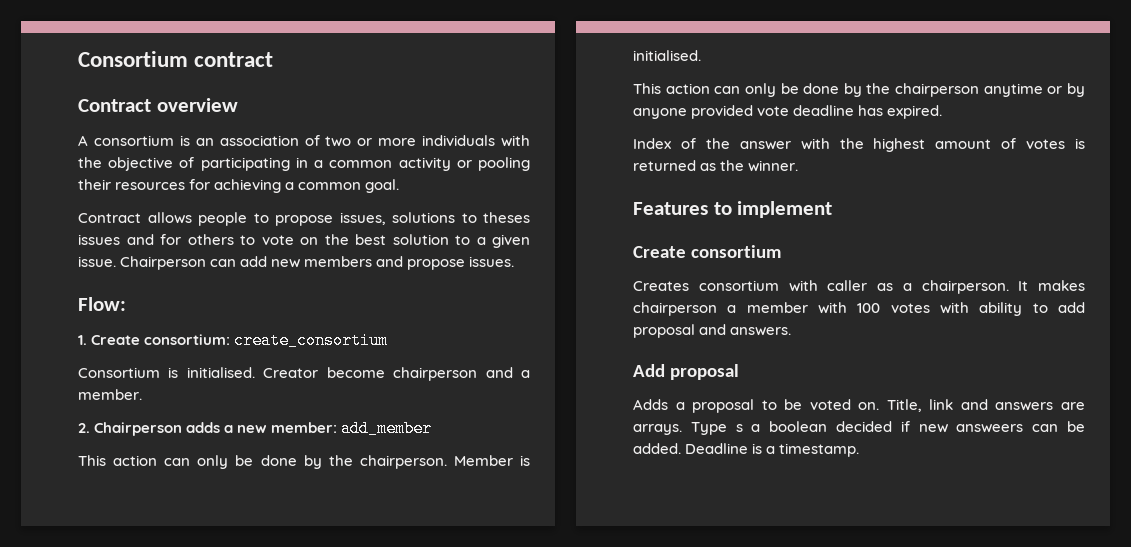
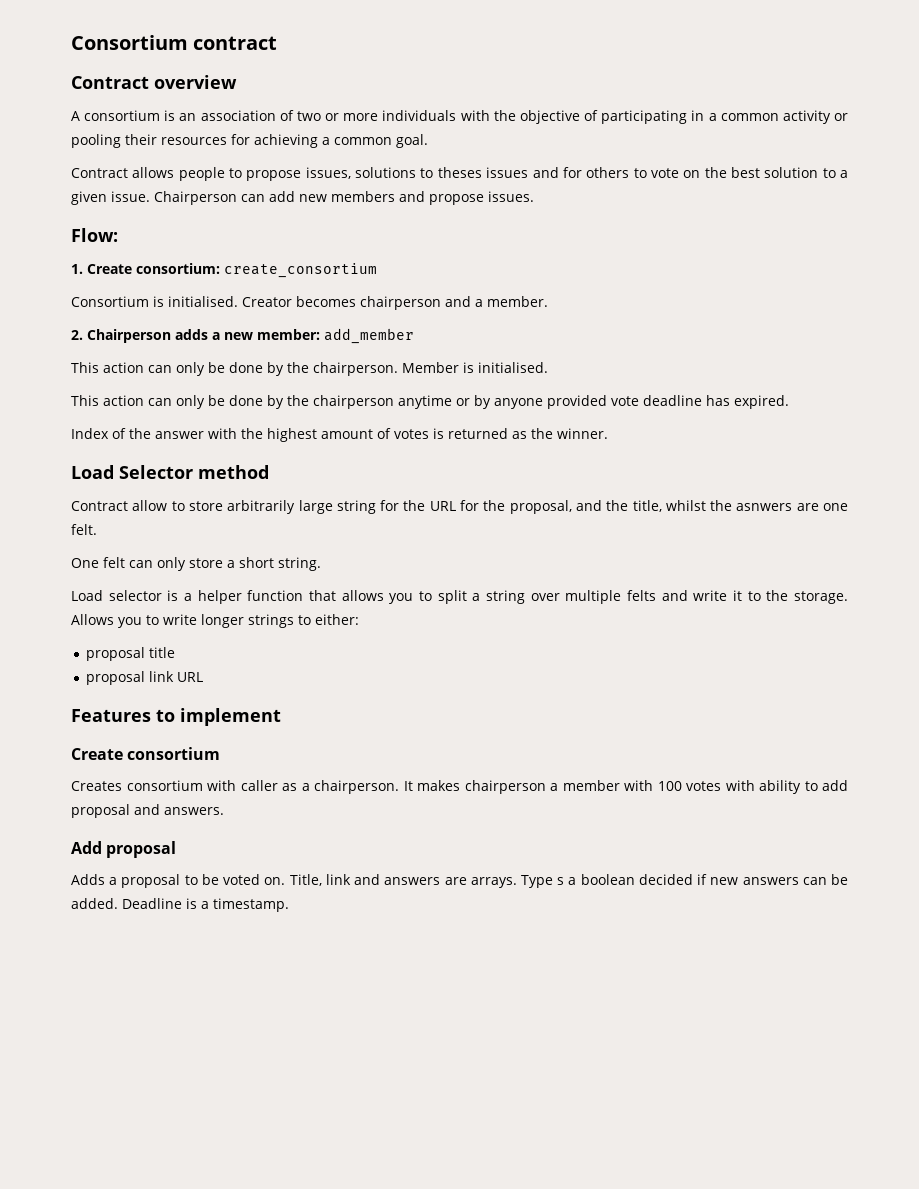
[326,367,385,378] become -> [296,296,356,307] becomes
(799, 166) none -> [71,465,269,479] [71,500,848,514] [71,524,97,535] [71,557,321,571] [71,590,848,604] [71,614,359,628] [86,647,176,661] [86,671,204,685] // Load Selector method // Contract allow to store arbitrarily large string for the URL for the proposal, and the title, whilst the asnwers are one felt. // One felt can only store a short string. // Load selector is a helper function that allows you to split a string over multiple felts and write it to the storage. Allows you to write longer strings to either: // proposal title // proposal link URL
[956,424,1024,433] answeers -> [742,877,799,885] answers

